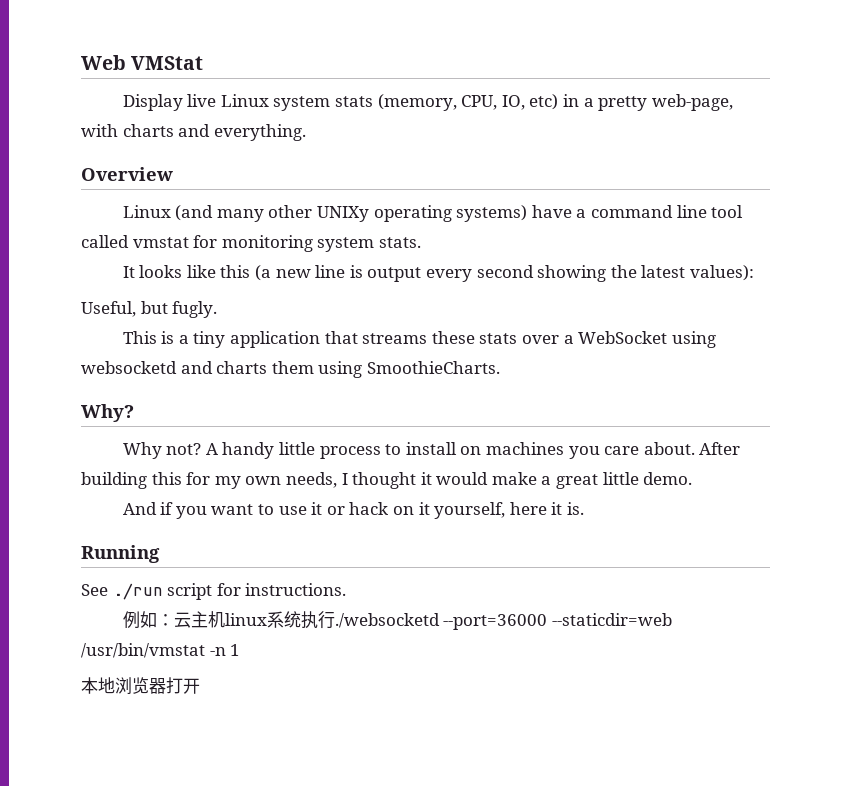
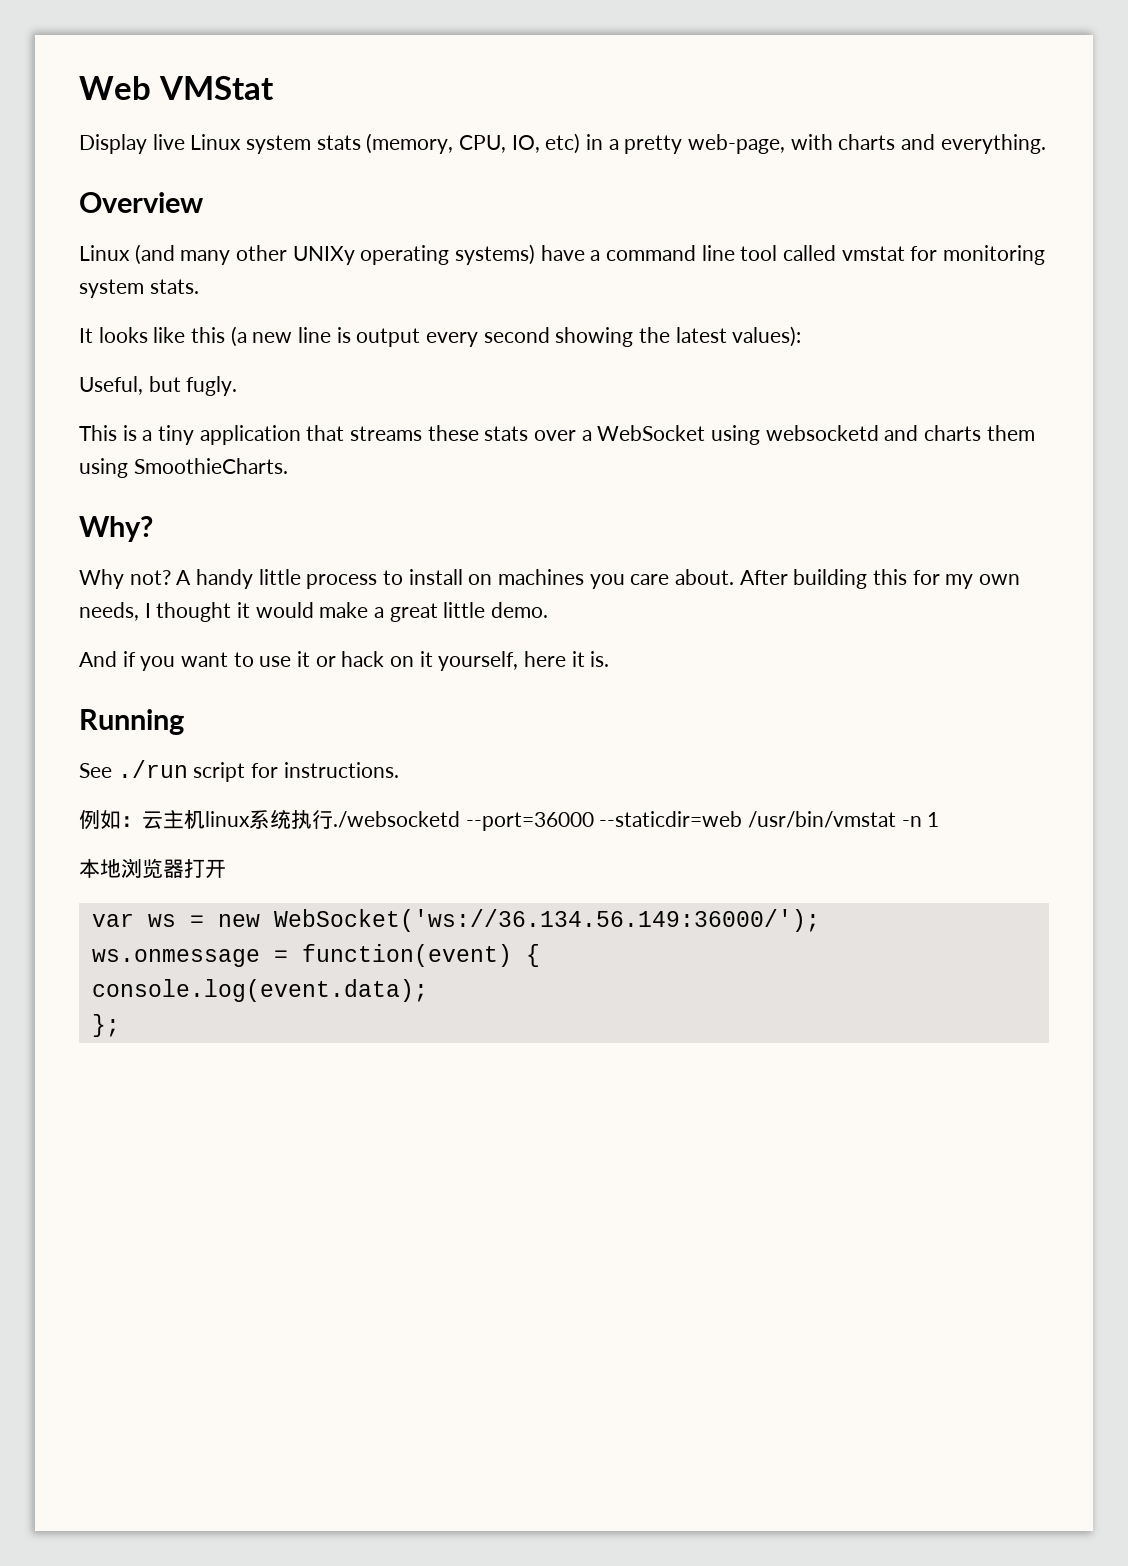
(200, 686) none -> [91,909,820,932] [91,944,540,967] [91,979,428,1002] [91,1014,120,1037] // var ws = new WebSocket('ws://36.134.56.149:36000/'); // ws.onmessage = function(event) { // console.log(event.data); // };

